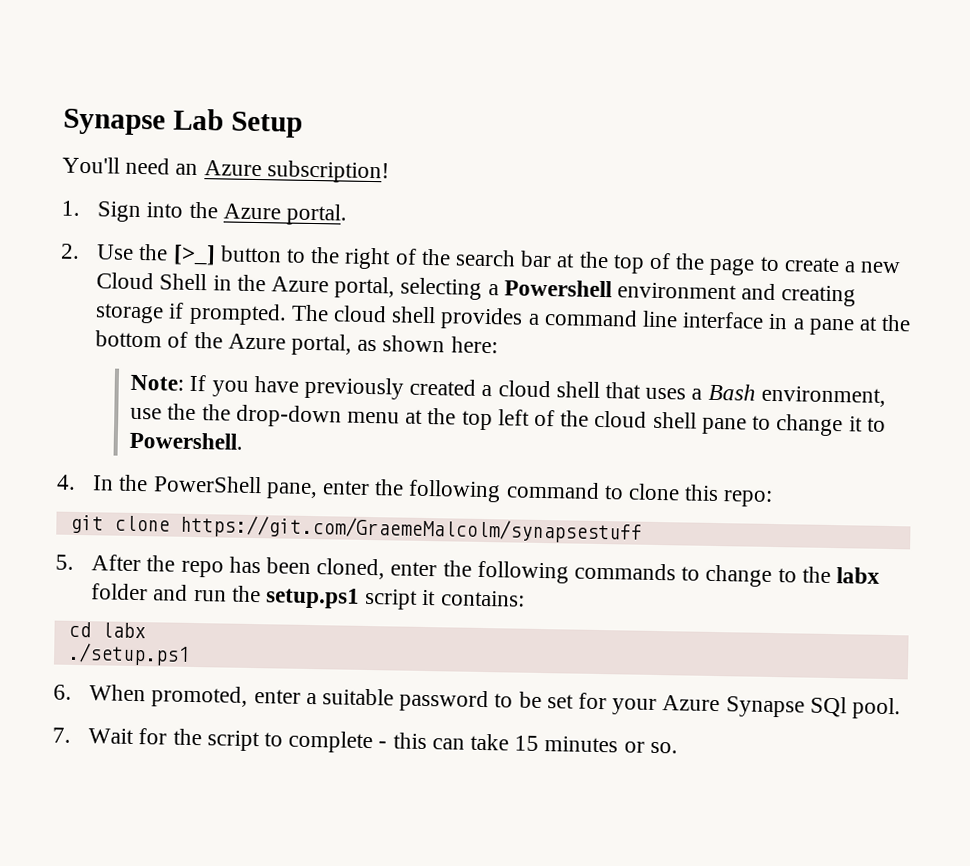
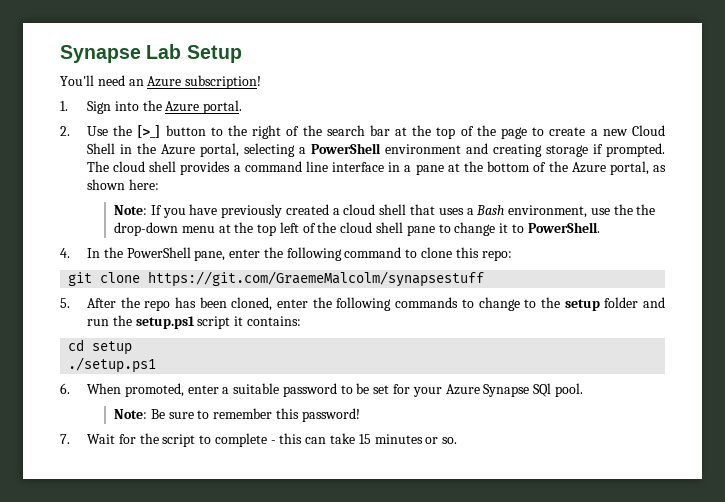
[503,279,612,298] Powershell -> [310,143,381,154] PowerShell
[129,431,244,450] Powershell. -> [527,222,600,233] PowerShell.
[836,567,881,584] labx -> [564,299,600,311] setup
[100,622,146,639] labx -> [92,341,133,355] setup
(902, 708) none -> [113,408,360,422] // Note: Be sure to remember this password!

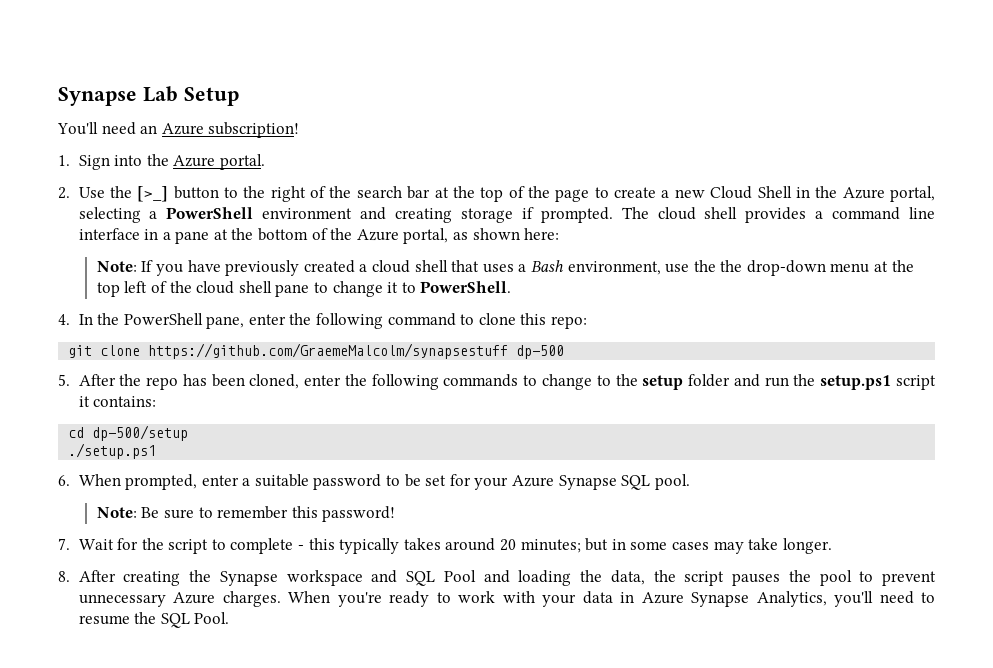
[148,271,485,287] https://git.com/GraemeMalcolm/synapsestuff -> [148,343,565,359] https://github.com/GraemeMalcolm/synapsestuff dp-500
[92,341,133,355] setup -> [92,425,189,441] dp-500/setup
[124,383,184,397] promoted, -> [125,474,198,490] prompted,
[533,383,552,397] SQl -> [621,475,651,490] SQL
[305,433,458,444] can take 15 minutes or so. -> [339,538,832,554] [58,570,936,586] [78,591,935,607] [78,612,230,628] typically takes around 20 minutes; but in some cases may take longer. // 8. After creating the Synapse workspace and SQL Pool and loading the data, the script pauses the pool to prevent unnecessary Azure charges. When you're ready to work with your data in Azure Synapse Analytics, you'll need to resume the SQL Pool.

